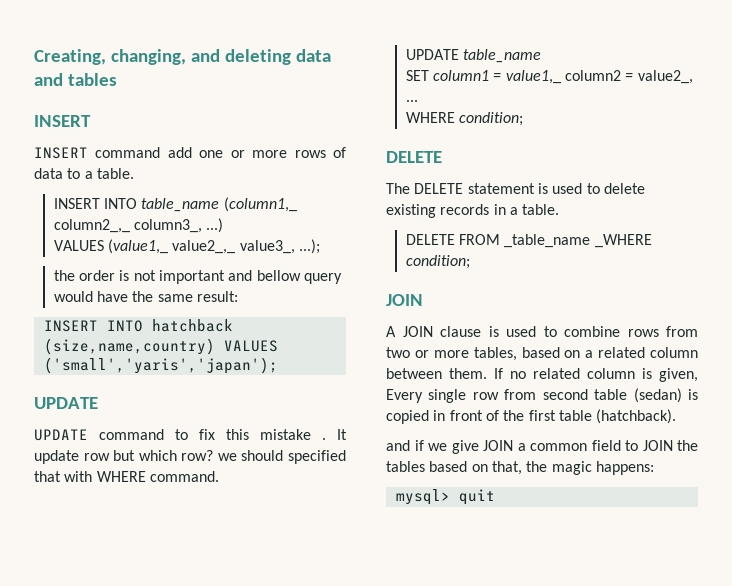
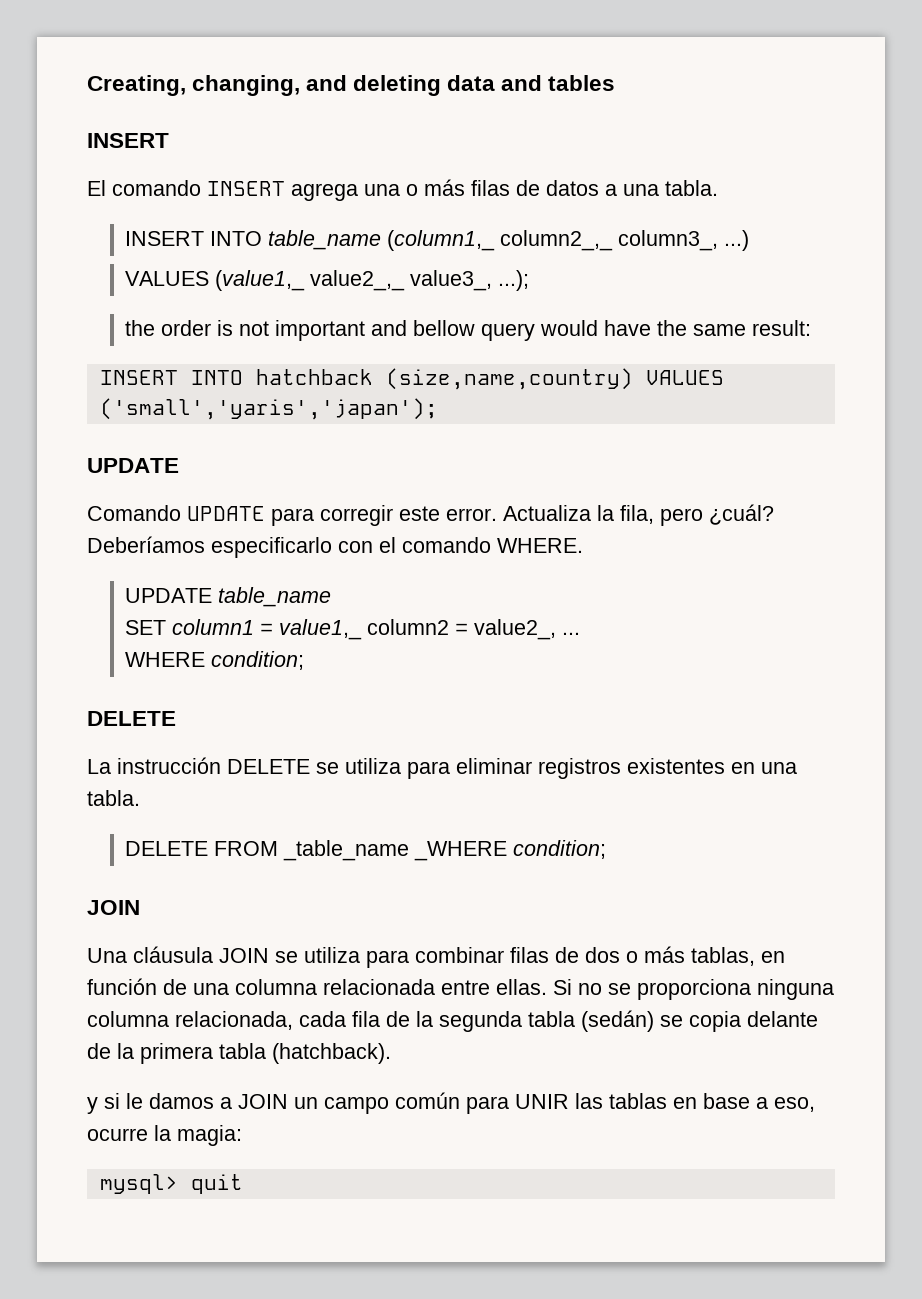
[34,147,346,159] [34,168,134,179] INSERT command add one or more rows of data to a table. -> [87,179,718,201] El comando INSERT agrega una o más filas de datos a una tabla.
[34,429,347,441] [34,450,347,464] [34,471,219,482] UPDATE command to fix this mistake . It update row but which row? we should specified that with WHERE command. -> [87,504,774,526] [87,536,583,558] Comando UPDATE para corregir este error. Actualiza la fila, pero ¿cuál? Deberíamos especificarlo con el comando WHERE.
[386,183,645,194] [386,204,560,218] The DELETE statement is used to delete existing records in a table. -> [87,757,797,779] [87,790,140,806] La instrucción DELETE se utiliza para eliminar registros existentes en una tabla.
[386,326,698,337] [386,347,698,361] [386,368,698,382] [386,388,698,403] [386,409,677,424] [386,440,698,454] [386,461,654,475] A JOIN clause is used to combine rows from two or more tables, based on a related column between them. If no related column is given, Every single row from second table (sedan) is copied in front of the first table (hatchback). // and if we give JOIN a common field to JOIN the tables based on that, the magic happens: -> [87,946,785,968] [87,978,834,1000] [87,1010,818,1032] [87,1043,391,1064] [87,1092,815,1114] [87,1125,242,1146] Una cláusula JOIN se utiliza para combinar filas de dos o más tablas, en función de una columna relacionada entre ellas. Si no se proporciona ninguna columna relacionada, cada fila de la segunda tabla (sedán) se copia delante de la primera tabla (hatchback). // y si le damos a JOIN un campo común para UNIR las tablas en base a eso, ocurre la magia:

